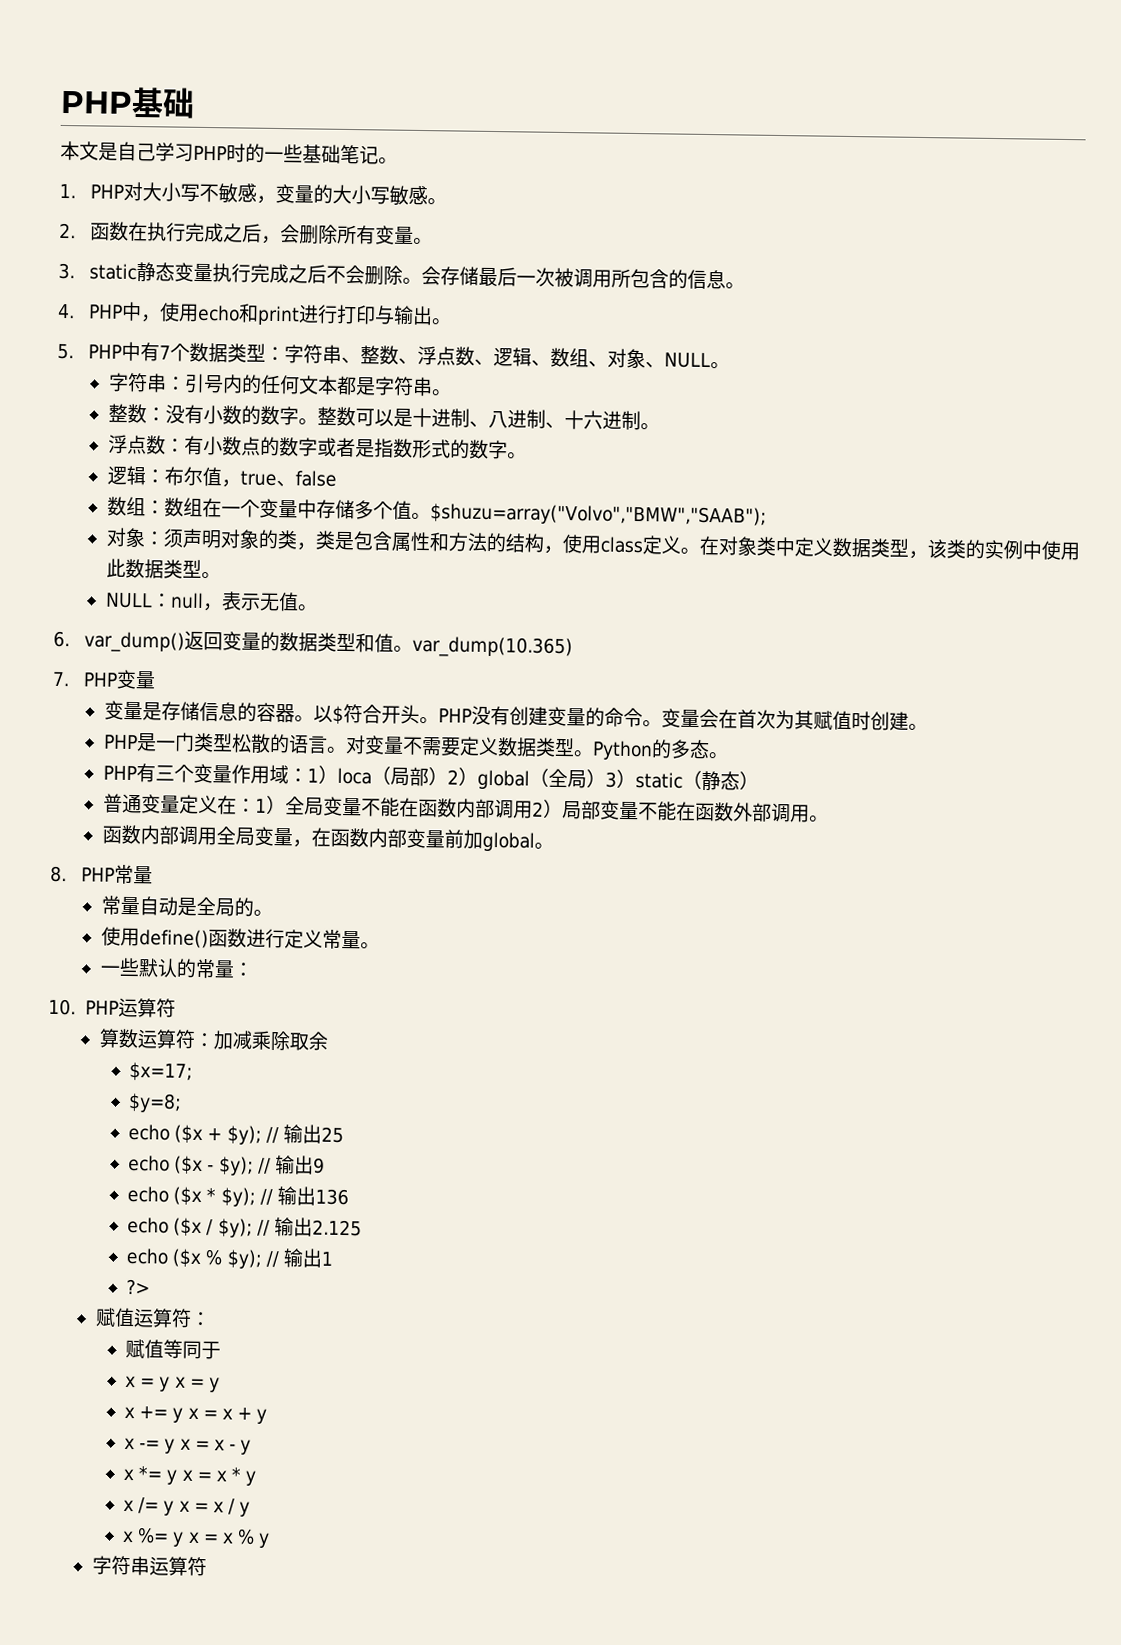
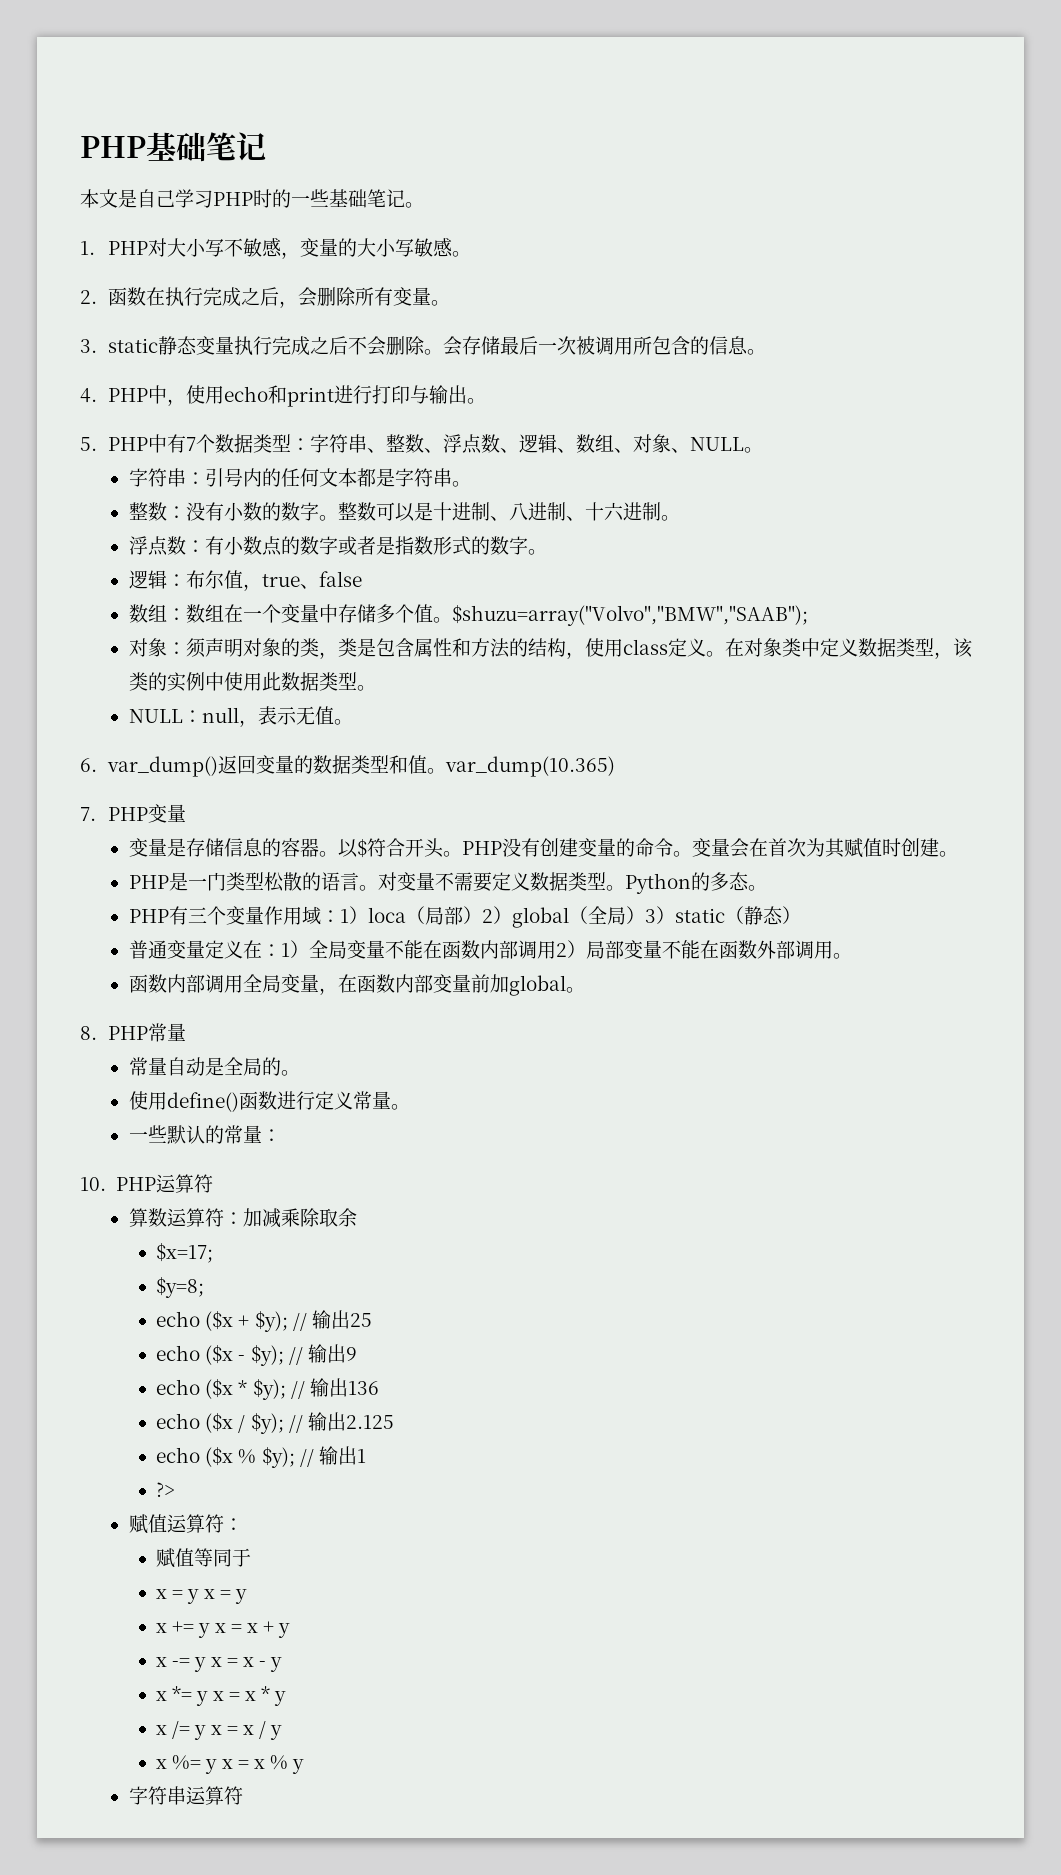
(195, 103) none -> [206,132,266,161] 笔记

